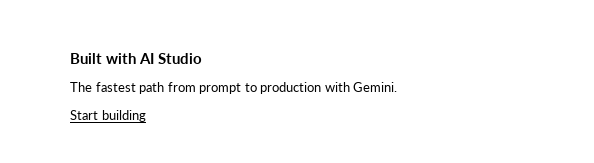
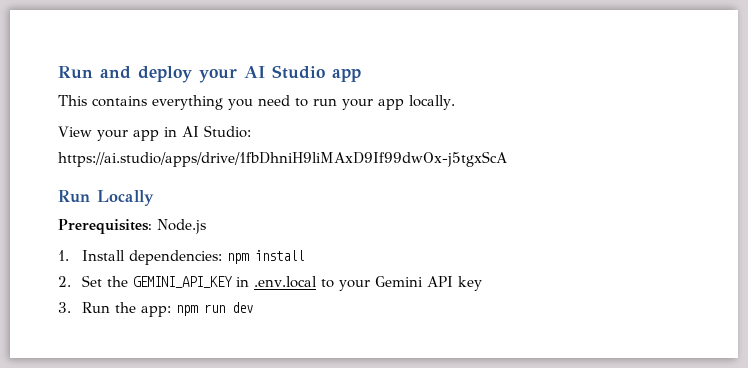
[70,53,203,64] [70,82,398,94] [70,110,146,122] Built with AI Studio // The fastest path from prompt to production with Gemini. // Start building -> [58,65,361,83] [58,95,455,110] [58,125,251,141] [58,151,507,167] [58,190,154,206] [58,219,206,234] [58,250,305,265] [58,275,483,291] [58,302,254,317] Run and deploy your AI Studio app // This contains everything you need to run your app locally. // View your app in AI Studio: https://ai.studio/apps/drive/1fbDhniH9liMAxD9If99dwOx-j5tgxScA // Run Locally // Prerequisites: Node.js // 1. Install dependencies: npm install // 2. Set the GEMINI_API_KEY in .env.local to your Gemini API key // 3. Run the app: npm run dev

